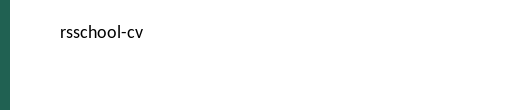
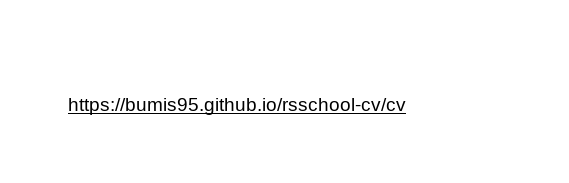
[60,25,143,38] rsschool-cv -> [68,98,406,115] https://bumis95.github.io/rsschool-cv/cv

